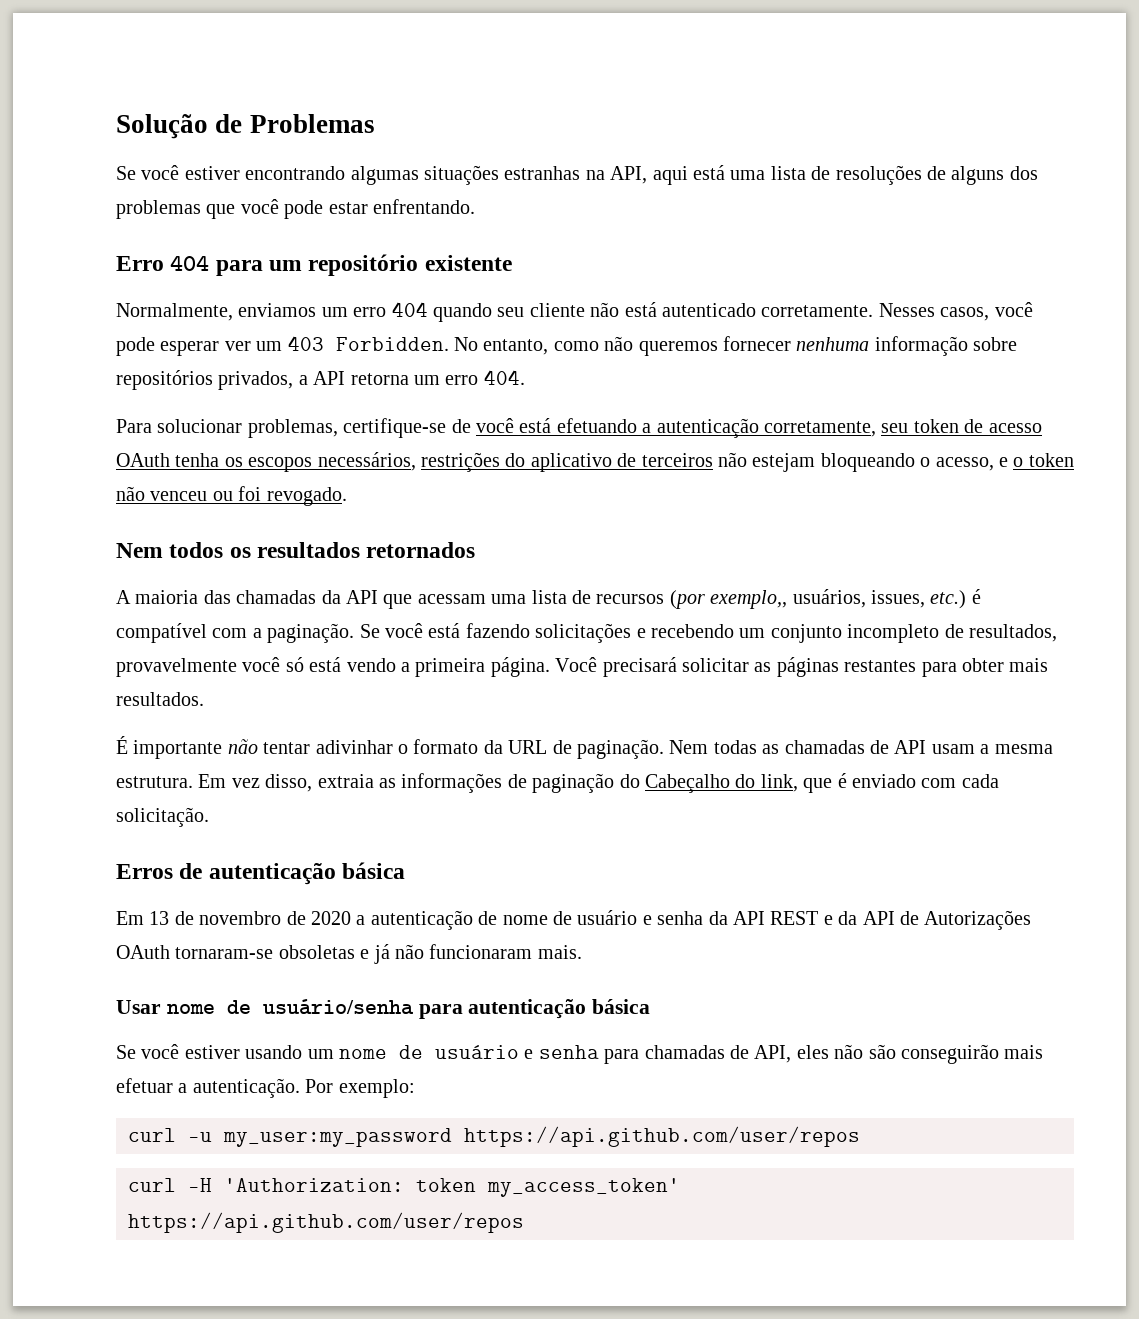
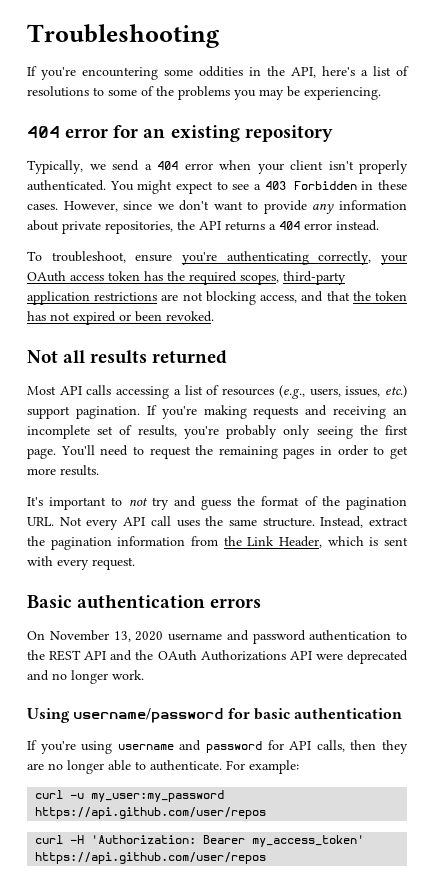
[116,114,375,139] [116,165,1038,185] [116,199,475,219] [116,254,512,276] [116,302,1033,322] [116,336,1018,356] [116,370,525,390] [116,418,1042,438] [116,452,1074,472] [116,486,347,506] [116,542,476,558] [116,589,981,609] [116,623,1057,643] [116,657,1049,677] [116,692,204,706] [116,736,1053,759] [116,773,999,793] [116,807,209,827] [116,862,406,885] [116,910,1032,930] [116,944,582,964] [116,999,651,1019] [116,1044,1044,1064] [116,1078,415,1098] Solução de Problemas // Se você estiver encontrando algumas situações estranhas na API, aqui está uma lista de resoluções de alguns dos problemas que você pode estar enfrentando. // Erro 404 para um repositório existente // Normalmente, enviamos um erro 404 quando seu cliente não está autenticado corretamente. Nesses casos, você pode esperar ver um 403 Forbidden. No entanto, como não queremos fornecer nenhuma informação sobre repositórios privados, a API retorna um erro 404. // Para solucionar problemas, certifique-se de você está efetuando a autenticação corretamente, seu token de acesso OAuth tenha os escopos necessários, restrições do aplicativo de terceiros não estejam bloqueando o acesso, e o token não venceu ou foi revogado. // Nem todos os resultados retornados // A maioria das chamadas da API que acessam uma lista de recursos (por exemplo,, usuários, issues, etc.) é compatível com a paginação. Se você está fazendo solicitações e recebendo um conjunto incompleto de resultados, provavelmente você só está vendo a primeira página. Você precisará solicitar as páginas restantes para obter mais resultados. // É importante não tentar adivinhar o formato da URL de paginação. Nem todas as chamadas de API usam a mesma estrutura. Em vez disso, extraia as informações de paginação do Cabeçalho do link, que é enviado com cada solicitação. // Erros de autenticação básica // Em 13 de novembro de 2020 a autenticação de nome de usuário e senha da API REST e da API de Autorizações OAuth tornaram-se obsoletas e já não funcionaram mais. // Usar nome de usuário/senha para autenticação básica // Se você estiver usando um nome de usuário e senha para chamadas de API, eles não são conseguirão mais efetuar a autenticação. Por exemplo: -> [27,24,220,48] [27,66,409,80] [27,86,381,100] [27,125,333,142] [27,160,408,174] [27,180,408,194] [27,200,407,214] [27,220,379,234] [27,251,407,265] [27,271,346,285] [27,291,408,305] [27,311,214,325] [27,350,228,364] [27,385,407,399] [27,405,407,419] [27,425,409,439] [27,445,408,459] [27,465,99,476] [27,496,408,510] [27,516,408,530] [27,536,409,550] [27,556,135,570] [27,595,262,609] [27,630,407,644] [27,650,408,664] [27,670,144,684] [27,708,403,723] [27,740,409,754] [27,760,299,774] Troubleshooting // If you're encountering some oddities in the API, here's a list of resolutions to some of the problems you may be experiencing. // 404 error for an existing repository // Typically, we send a 404 error when your client isn't properly authenticated. You might expect to see a 403 Forbidden in these cases. However, since we don't want to provide any information about private repositories, the API returns a 404 error instead. // To troubleshoot, ensure you're authenticating correctly, your OAuth access token has the required scopes, third-party application restrictions are not blocking access, and that the token has not expired or been revoked. // Not all results returned // Most API calls accessing a list of resources (e.g., users, issues, etc.) support pagination. If you're making requests and receiving an incomplete set of results, you're probably only seeing the first page. You'll need to request the remaining pages in order to get more results. // It's important to not try and guess the format of the pagination URL. Not every API call uses the same structure. Instead, extract the pagination information from the Link Header, which is sent with every request. // Basic authentication errors // On November 13, 2020 username and password authentication to the REST API and the OAuth Authorizations API were deprecated and no longer work. // Using username/password for basic authentication // If you're using username and password for API calls, then they are no longer able to authenticate. For example:
[416,1178,476,1192] token -> [203,835,246,844] Bearer

